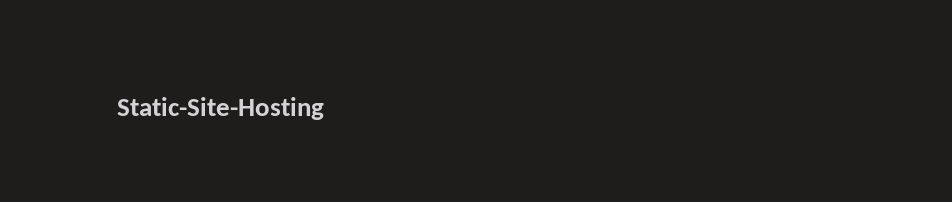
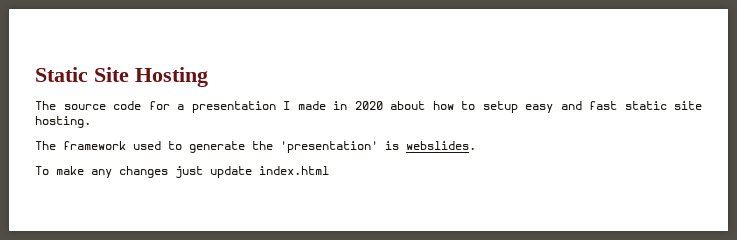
[117,97,324,120] Static-Site-Hosting -> [35,67,208,87] [35,101,702,113] [35,116,91,128] [35,141,476,153] [35,166,329,178] Static Site Hosting // The source code for a presentation I made in 2020 about how to setup easy and fast static site hosting. // The framework used to generate the 'presentation' is webslides. // To make any changes just update index.html

